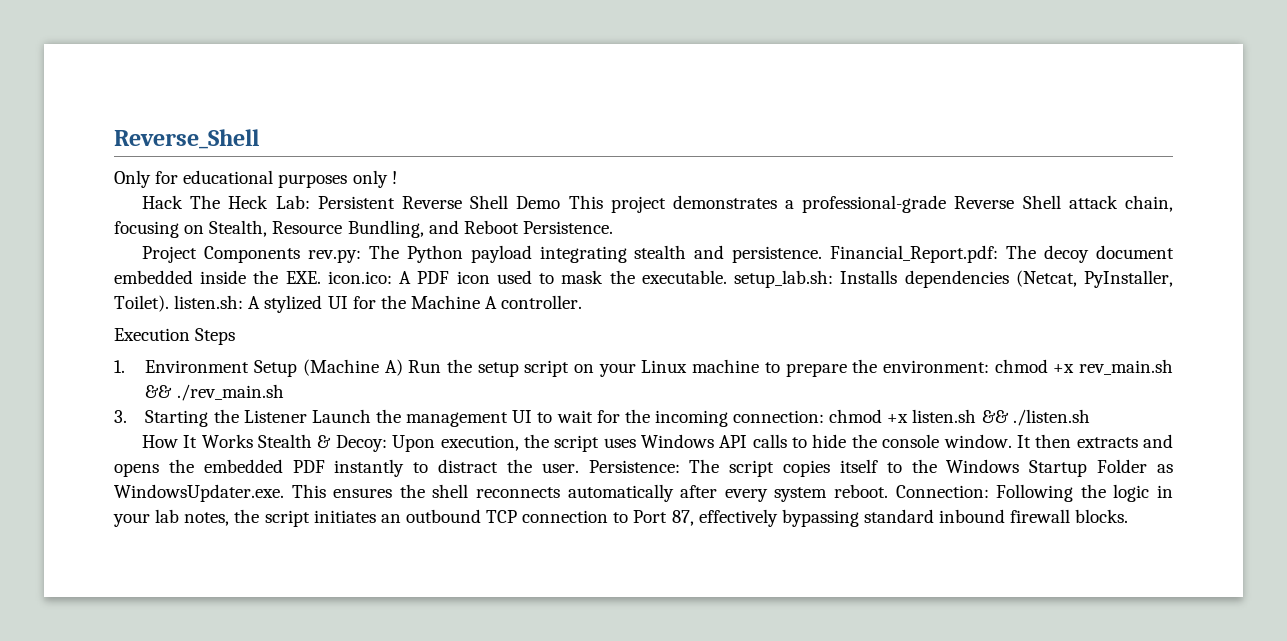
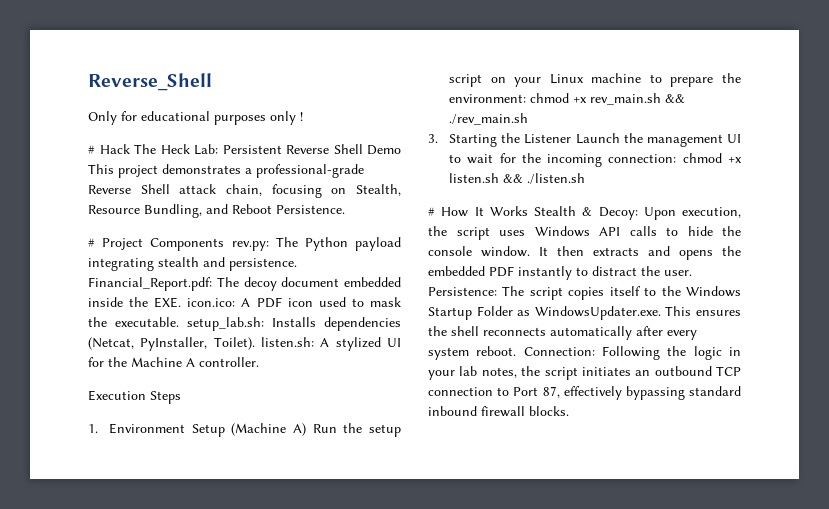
(397, 177) none -> [88,145,95,154] #
(613, 227) none -> [88,238,95,247] #
(1090, 417) none -> [428,207,435,216] #

